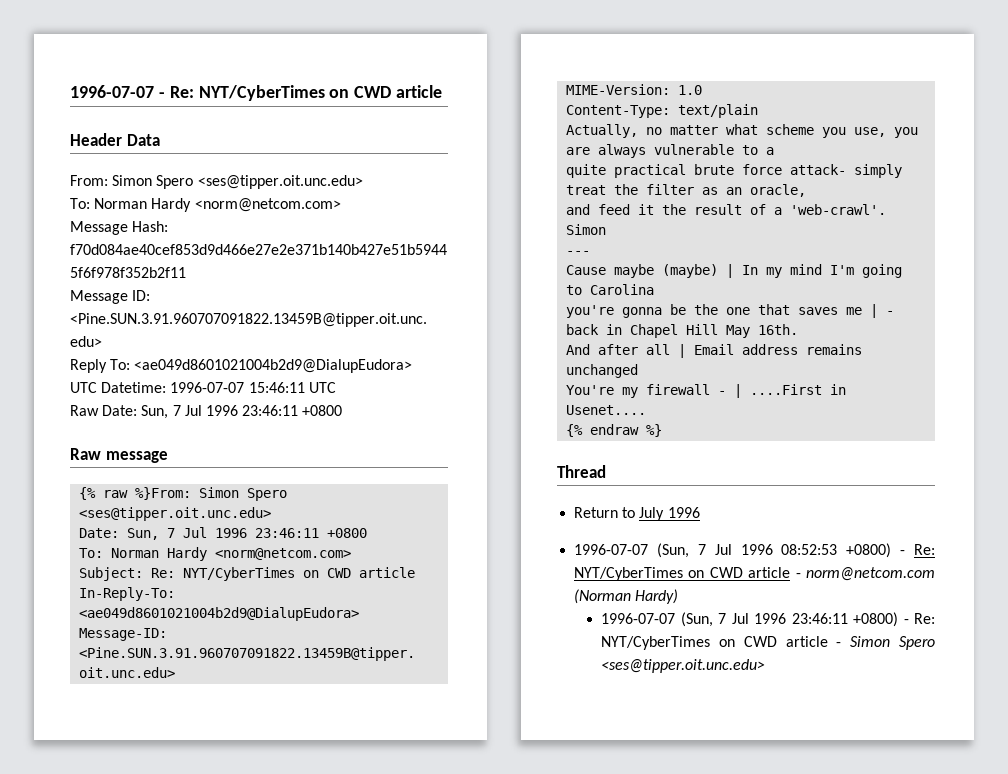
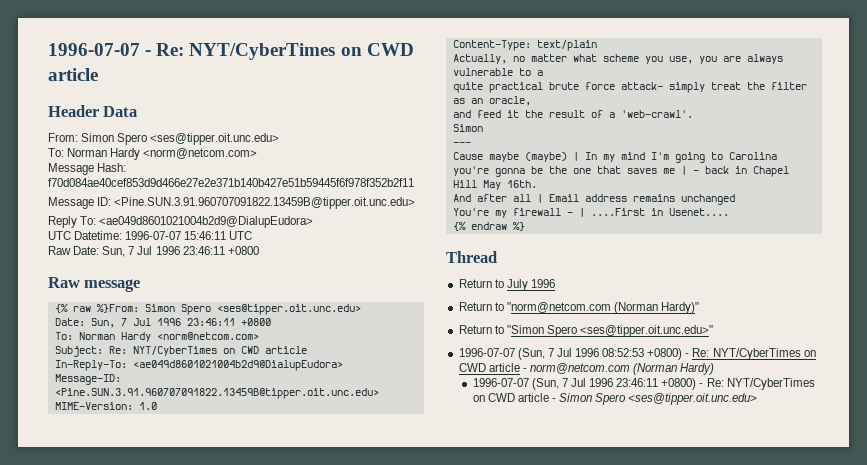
(700, 512) none -> [458,302,700,314] [458,325,714,337] // Return to "norm@netcom.com (Norman Hardy)" // Return to "Simon Spero <ses@tipper.oit.unc.edu>"

